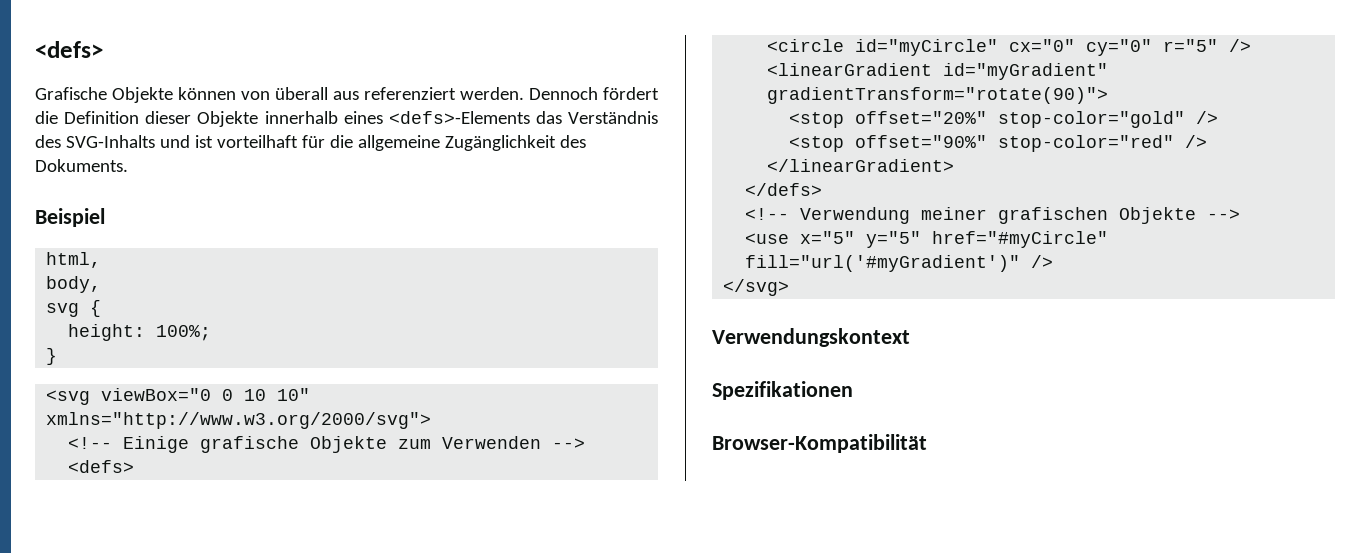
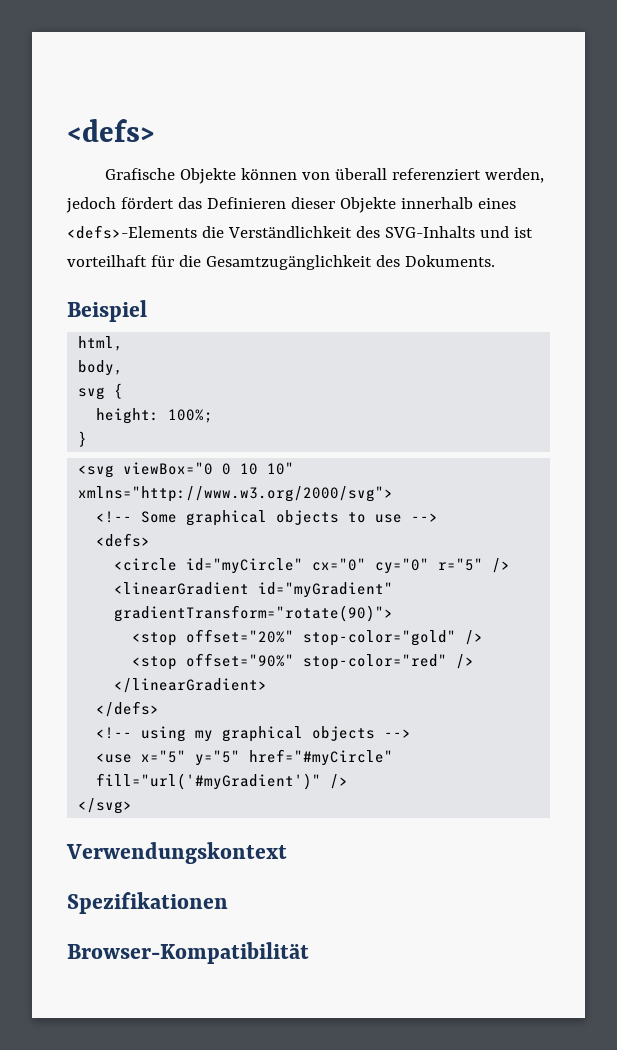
[333,87,659,100] [35,111,140,124] aus referenziert werden. Dennoch fördert die Definition -> [391,168,544,183] [66,197,286,213] referenziert werden, jedoch fördert das Definieren
[535,111,658,124] das Verständnis -> [201,226,352,238] die Verständlichkeit
[357,135,556,151] allgemeine Zugänglichkeit -> [205,255,372,270] Gesamtzugänglichkeit
[123,436,542,453] Einige grafische Objekte zum Verwenden -> [141,510,403,526] Some graphical objects to use
[800,207,1197,224] Verwendung meiner grafischen Objekte -> [141,726,376,742] using my graphical objects

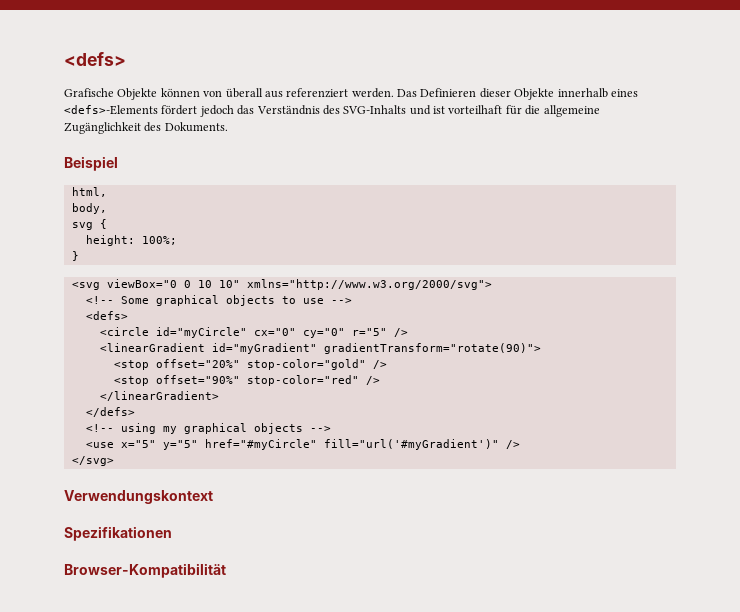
[391,168,544,183] [66,197,202,213] referenziert werden, jedoch fördert das -> [264,88,417,98] aus referenziert werden. Das
[201,226,352,238] die Verständlichkeit -> [161,105,320,117] fördert jedoch das Verständnis
[205,255,372,270] Gesamtzugänglichkeit -> [543,105,600,117] [64,122,141,134] allgemeine Zugänglichkeit

